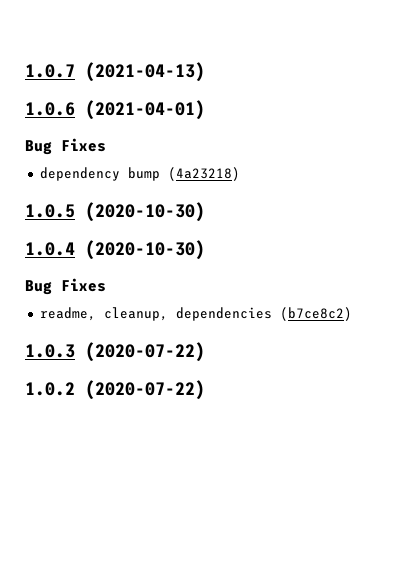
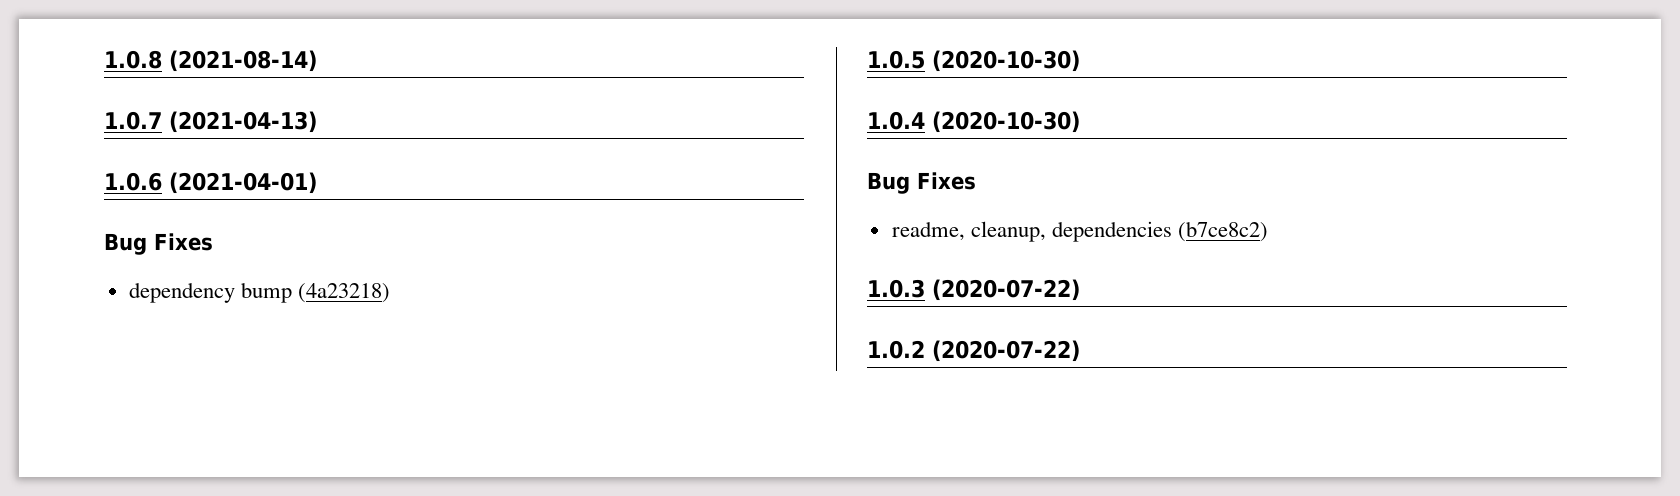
(25, 71) none -> [104,50,317,72] 1.0.8 (2021-08-14) //

